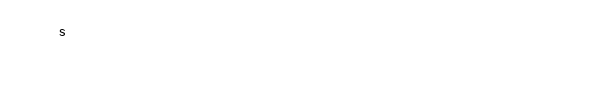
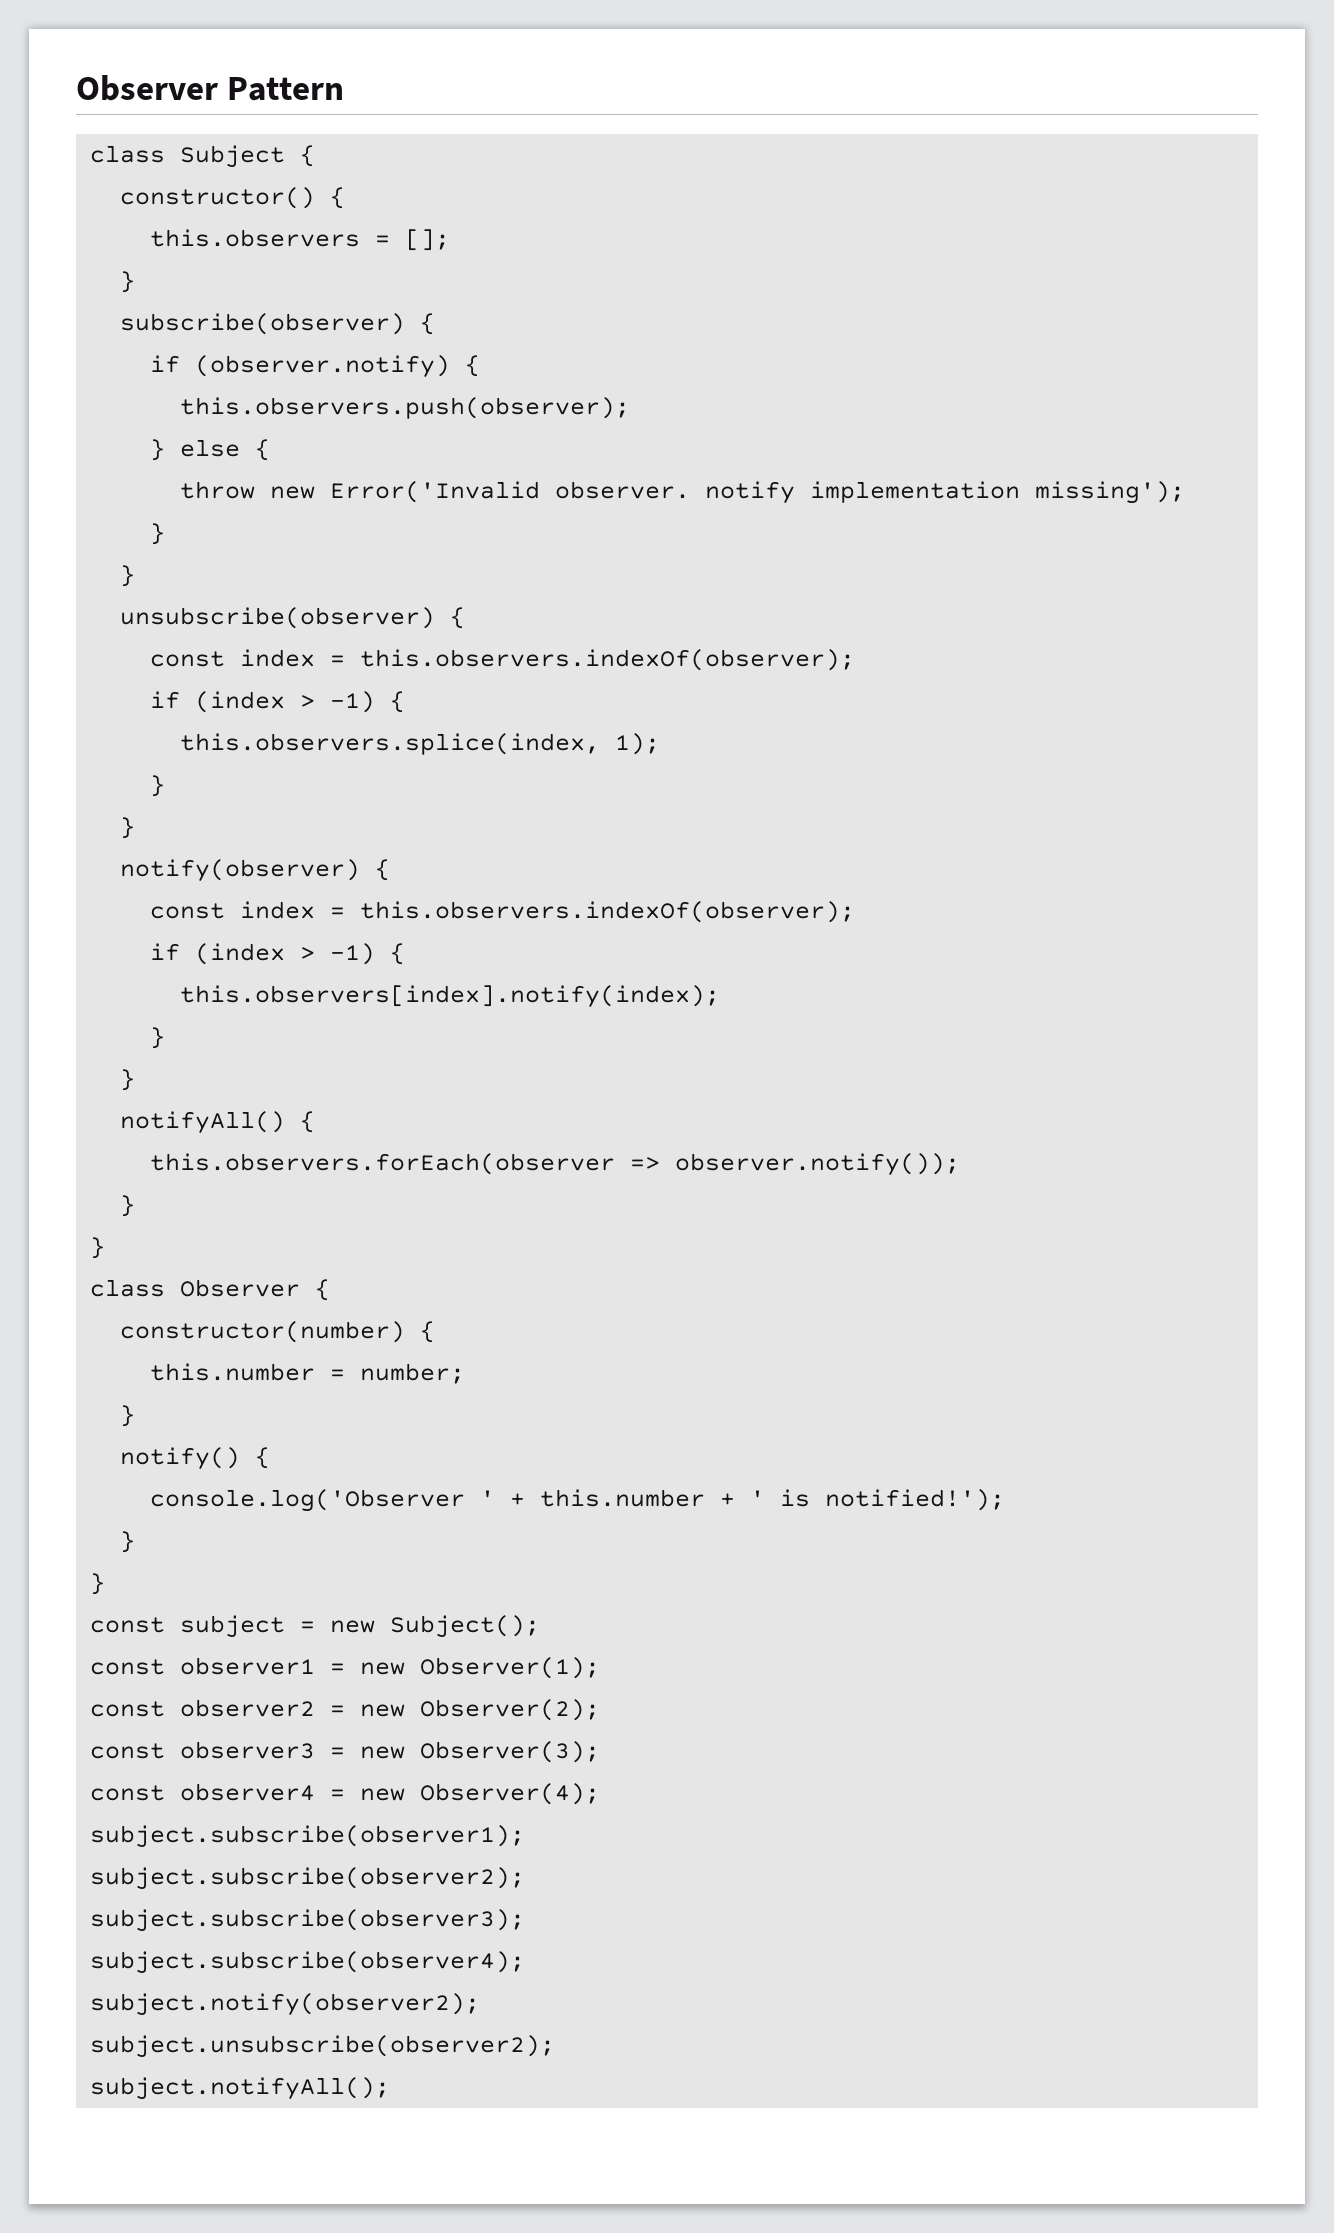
[59,29,66,36] s -> [76,75,345,101] [89,145,315,168] [119,187,345,209] [149,229,450,251] [119,271,135,293] [119,313,435,335] [149,355,480,378] [179,397,630,419] [149,439,270,461] [179,481,1185,504] [149,523,165,545] [119,565,135,587] [119,607,465,629] [149,649,855,671] [149,691,405,713] [179,733,660,755] [149,775,165,797] [119,817,135,839] [119,859,390,882] [149,901,855,923] [149,943,405,965] [179,985,720,1008] [149,1027,165,1049] [119,1069,135,1091] [119,1111,315,1134] [149,1153,960,1176] [119,1195,135,1217] [89,1237,105,1259] [89,1279,330,1301] [119,1321,435,1343] [149,1363,465,1384] [119,1405,135,1427] [119,1447,270,1470] [149,1489,1005,1512] [119,1531,135,1553] [89,1573,105,1595] [89,1615,540,1638] [89,1657,600,1679] [89,1699,600,1721] [89,1741,600,1763] [89,1783,600,1805] [89,1825,525,1848] [89,1867,525,1890] [89,1909,525,1932] [89,1951,525,1974] [89,1993,480,2016] [89,2035,555,2058] [89,2077,390,2100] Observer Pattern // class Subject { // constructor() { // this.observers = []; // } // subscribe(observer) { // if (observer.notify) { // this.observers.push(observer); // } else { // throw new Error('Invalid observer. notify implementation missing'); // } // } // unsubscribe(observer) { // const index = this.observers.indexOf(observer); // if (index > -1) { // this.observers.splice(index, 1); // } // } // notify(observer) { // const index = this.observers.indexOf(observer); // if (index > -1) { // this.observers[index].notify(index); // } // } // notifyAll() { // this.observers.forEach(observer => observer.notify()); // } // } // class Observer { // constructor(number) { // this.number = number; // } // notify() { // console.log('Observer ' + this.number + ' is notified!'); // } // } // const subject = new Subject(); // const observer1 = new Observer(1); // const observer2 = new Observer(2); // const observer3 = new Observer(3); // const observer4 = new Observer(4); // subject.subscribe(observer1); // subject.subscribe(observer2); // subject.subscribe(observer3); // subject.subscribe(observer4); // subject.notify(observer2); // subject.unsubscribe(observer2); // subject.notifyAll();

